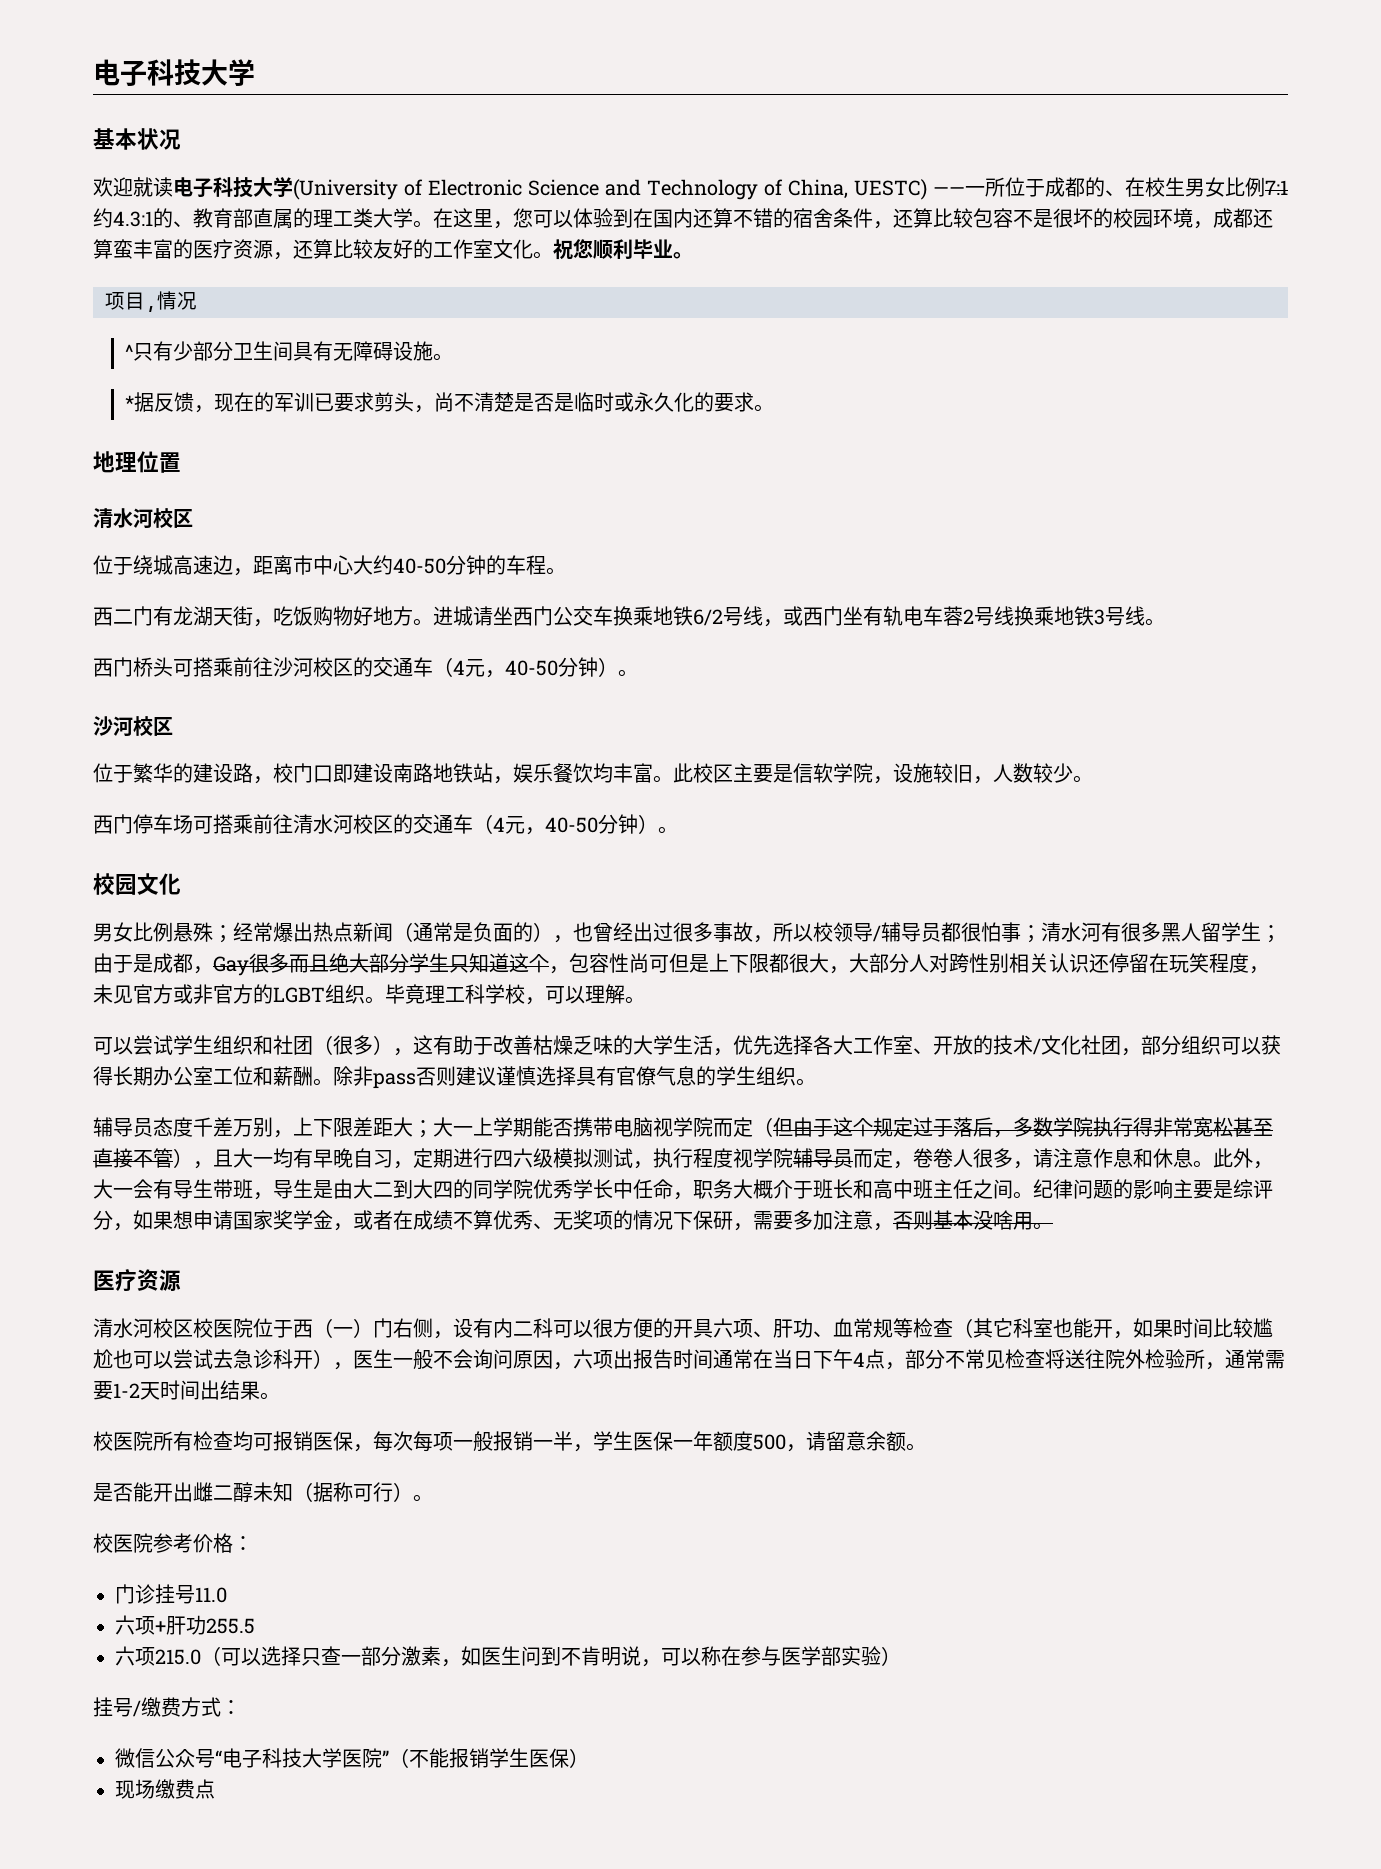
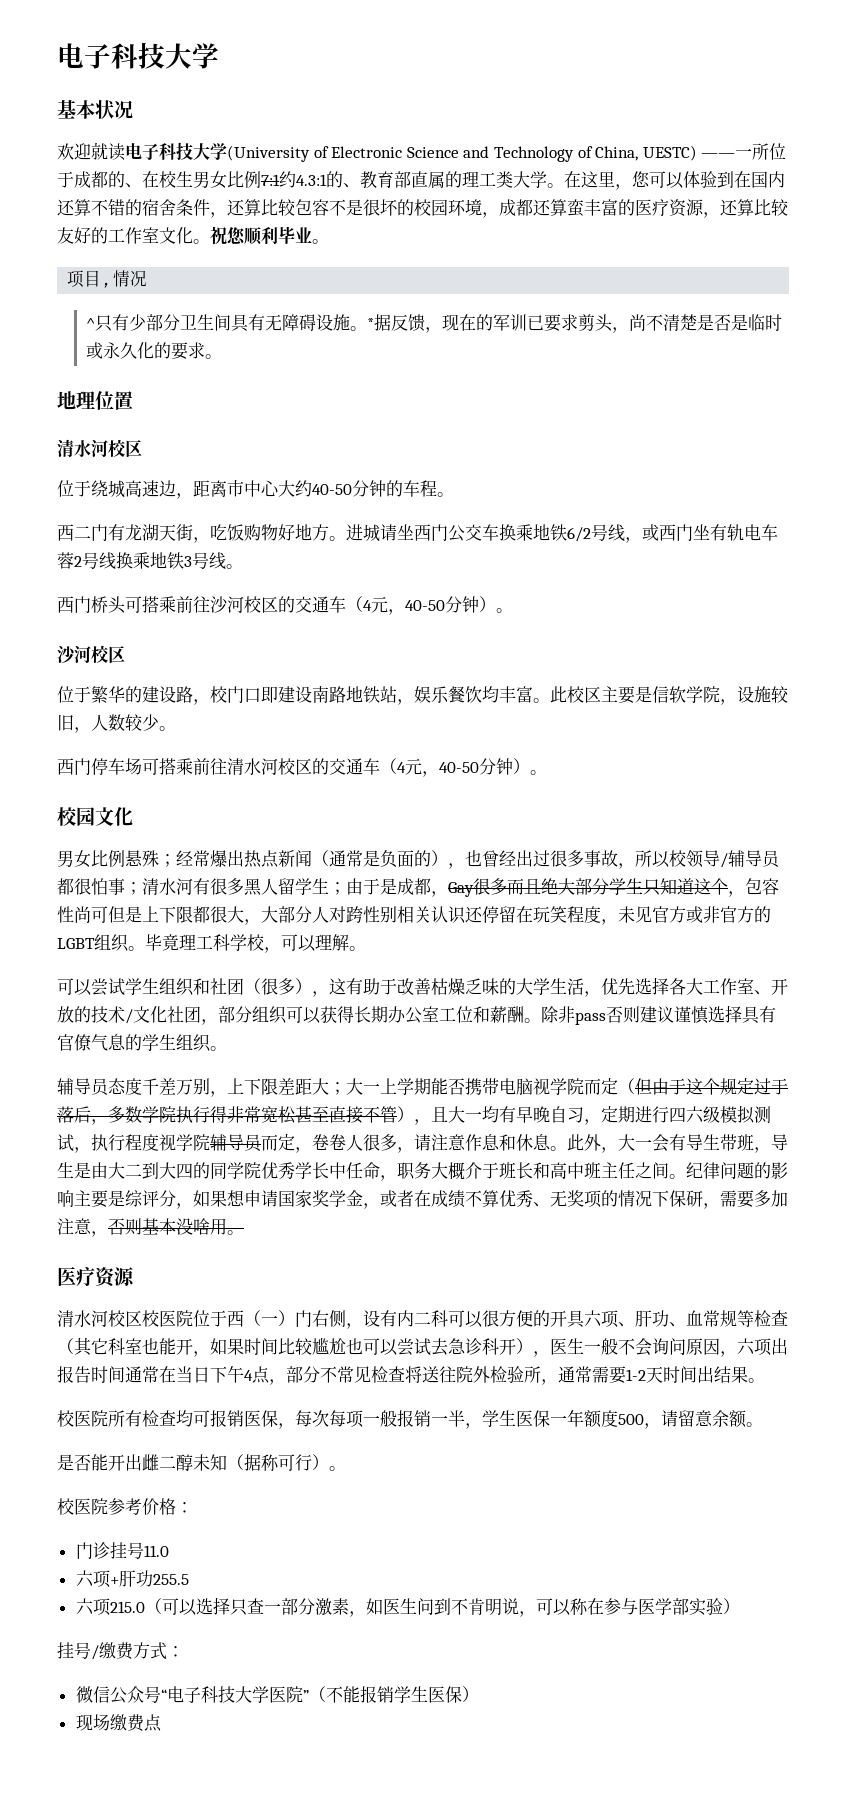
(453, 357) // -> (368, 328) none

